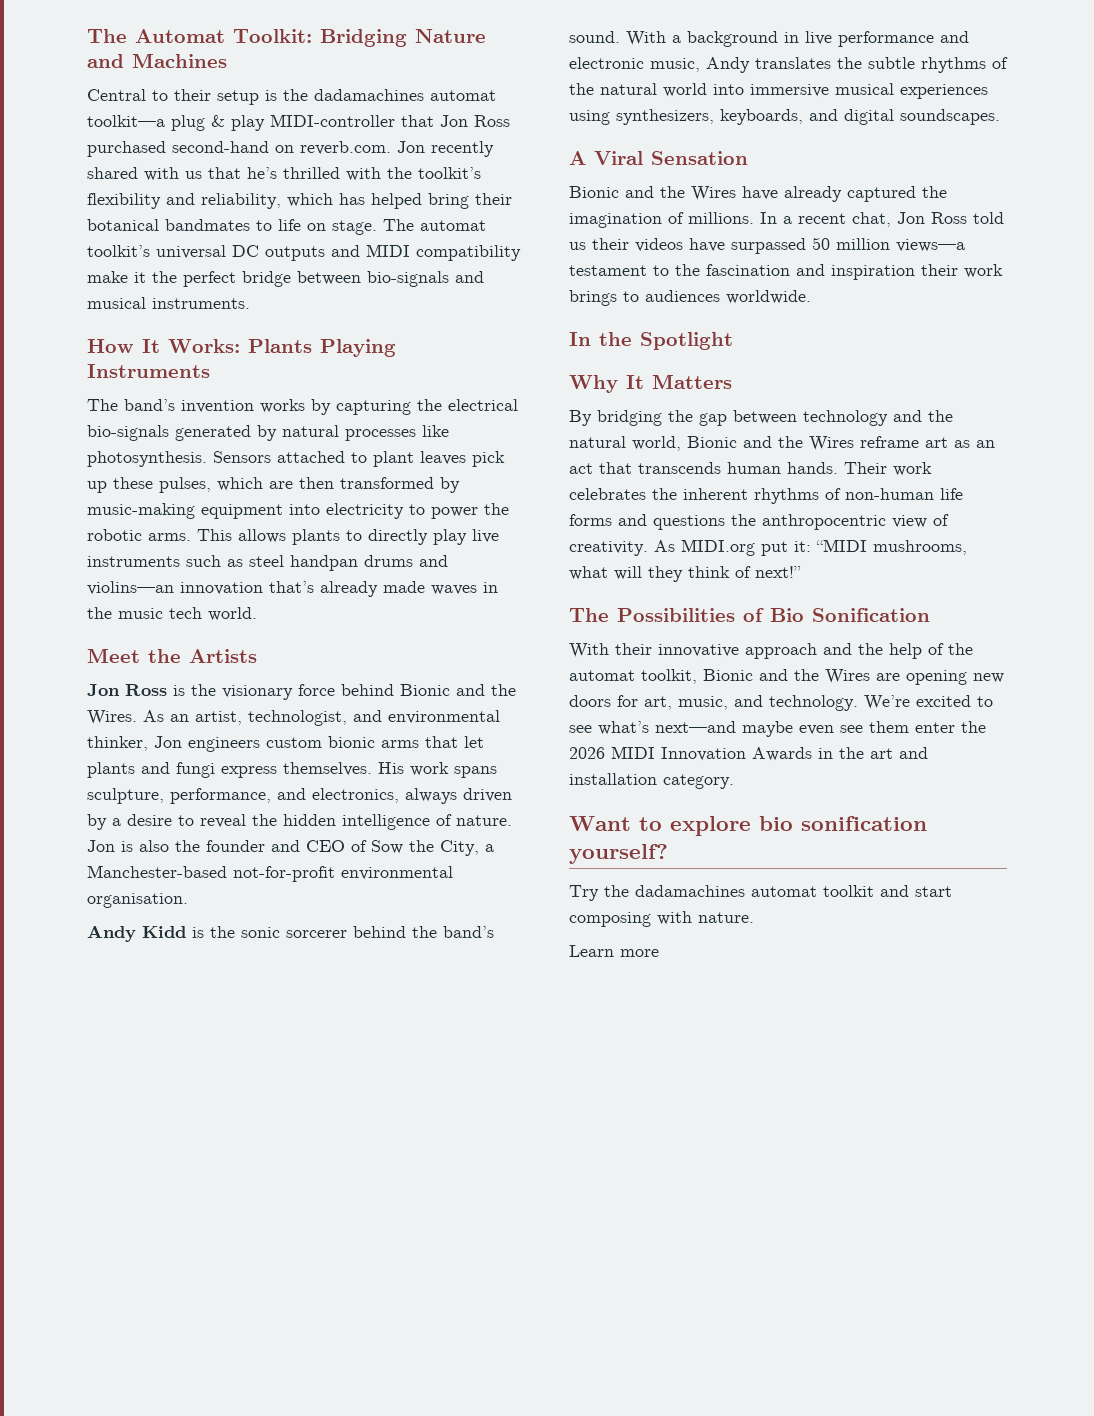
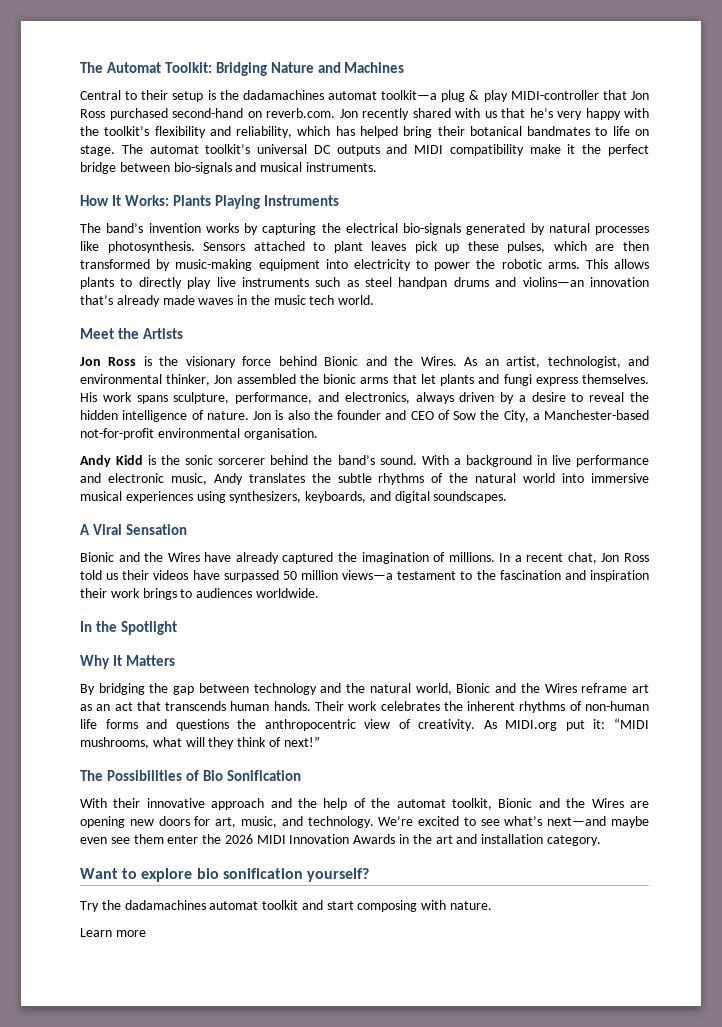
[283,167,340,179] thrilled -> [557,108,621,120] very happy
[188,737,322,752] engineers custom -> [236,374,319,384] assembled the

